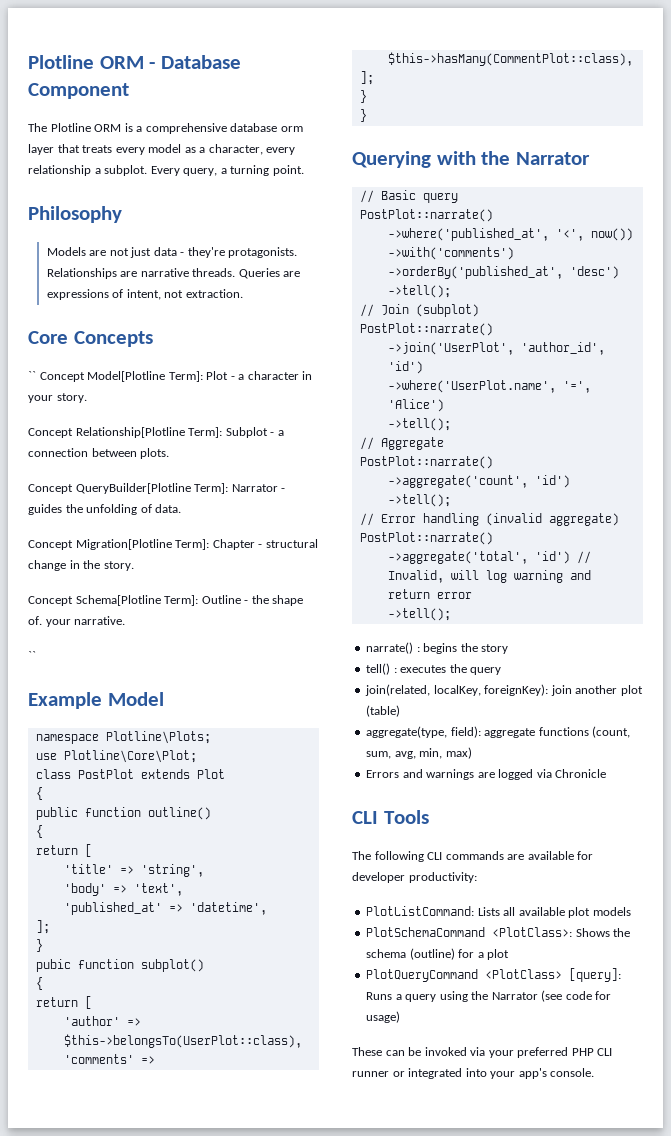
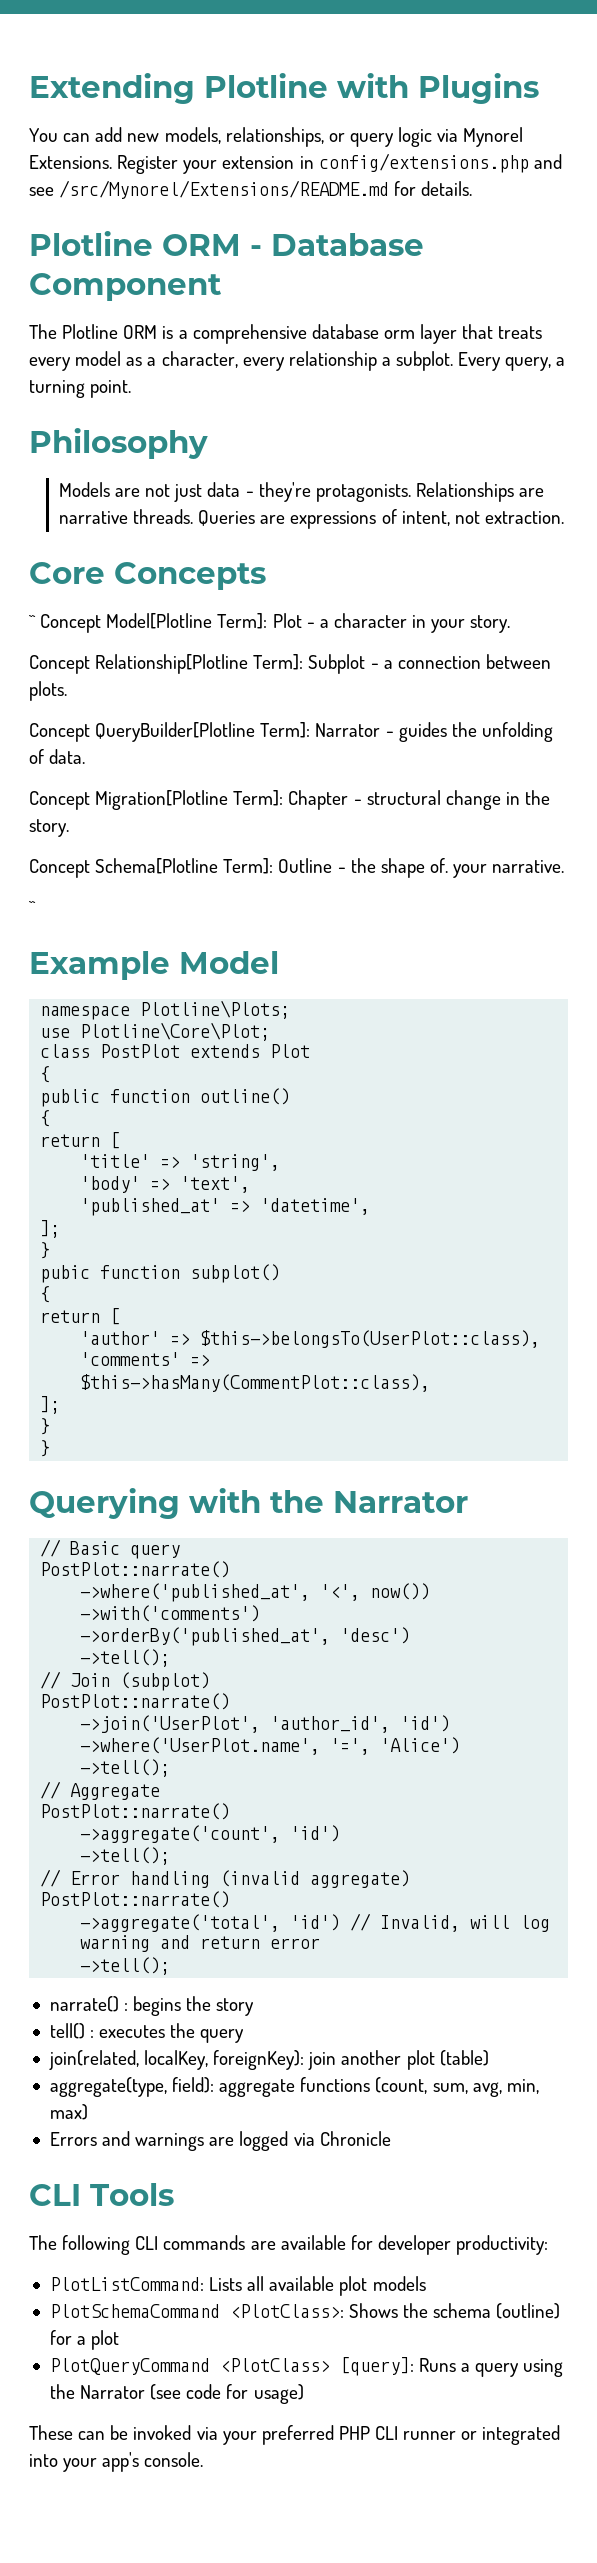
(28, 62) none -> [29,73,539,104] [29,127,524,147] [29,153,562,174] [29,180,473,199] Extending Plotline with Plugins // You can add new models, relationships, or query logic via Mynorel Extensions. Register your extension in config/extensions.php and see /src/Mynorel/Extensions/README.md for details. //

